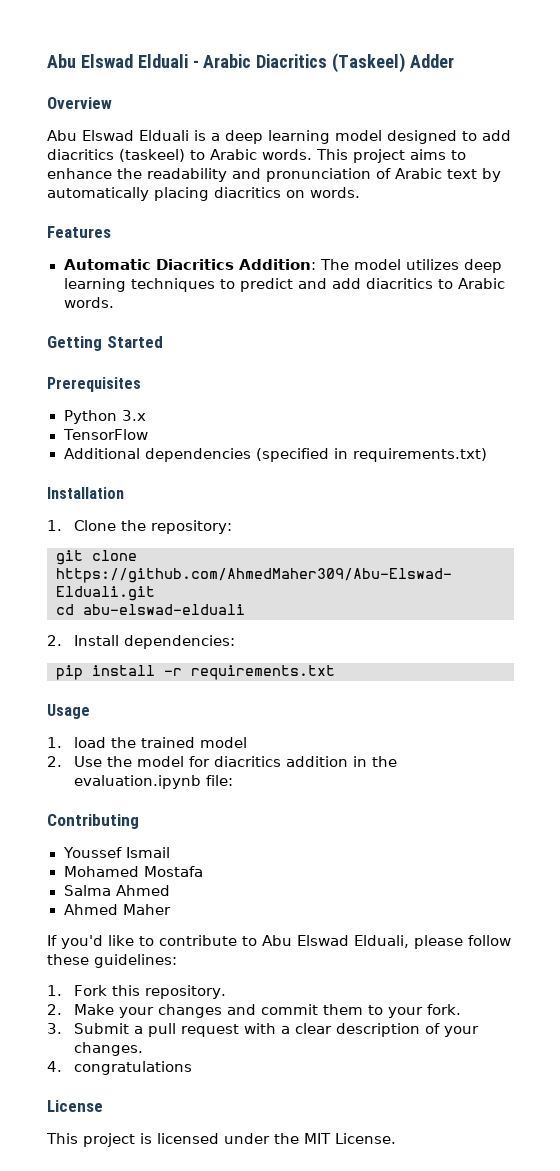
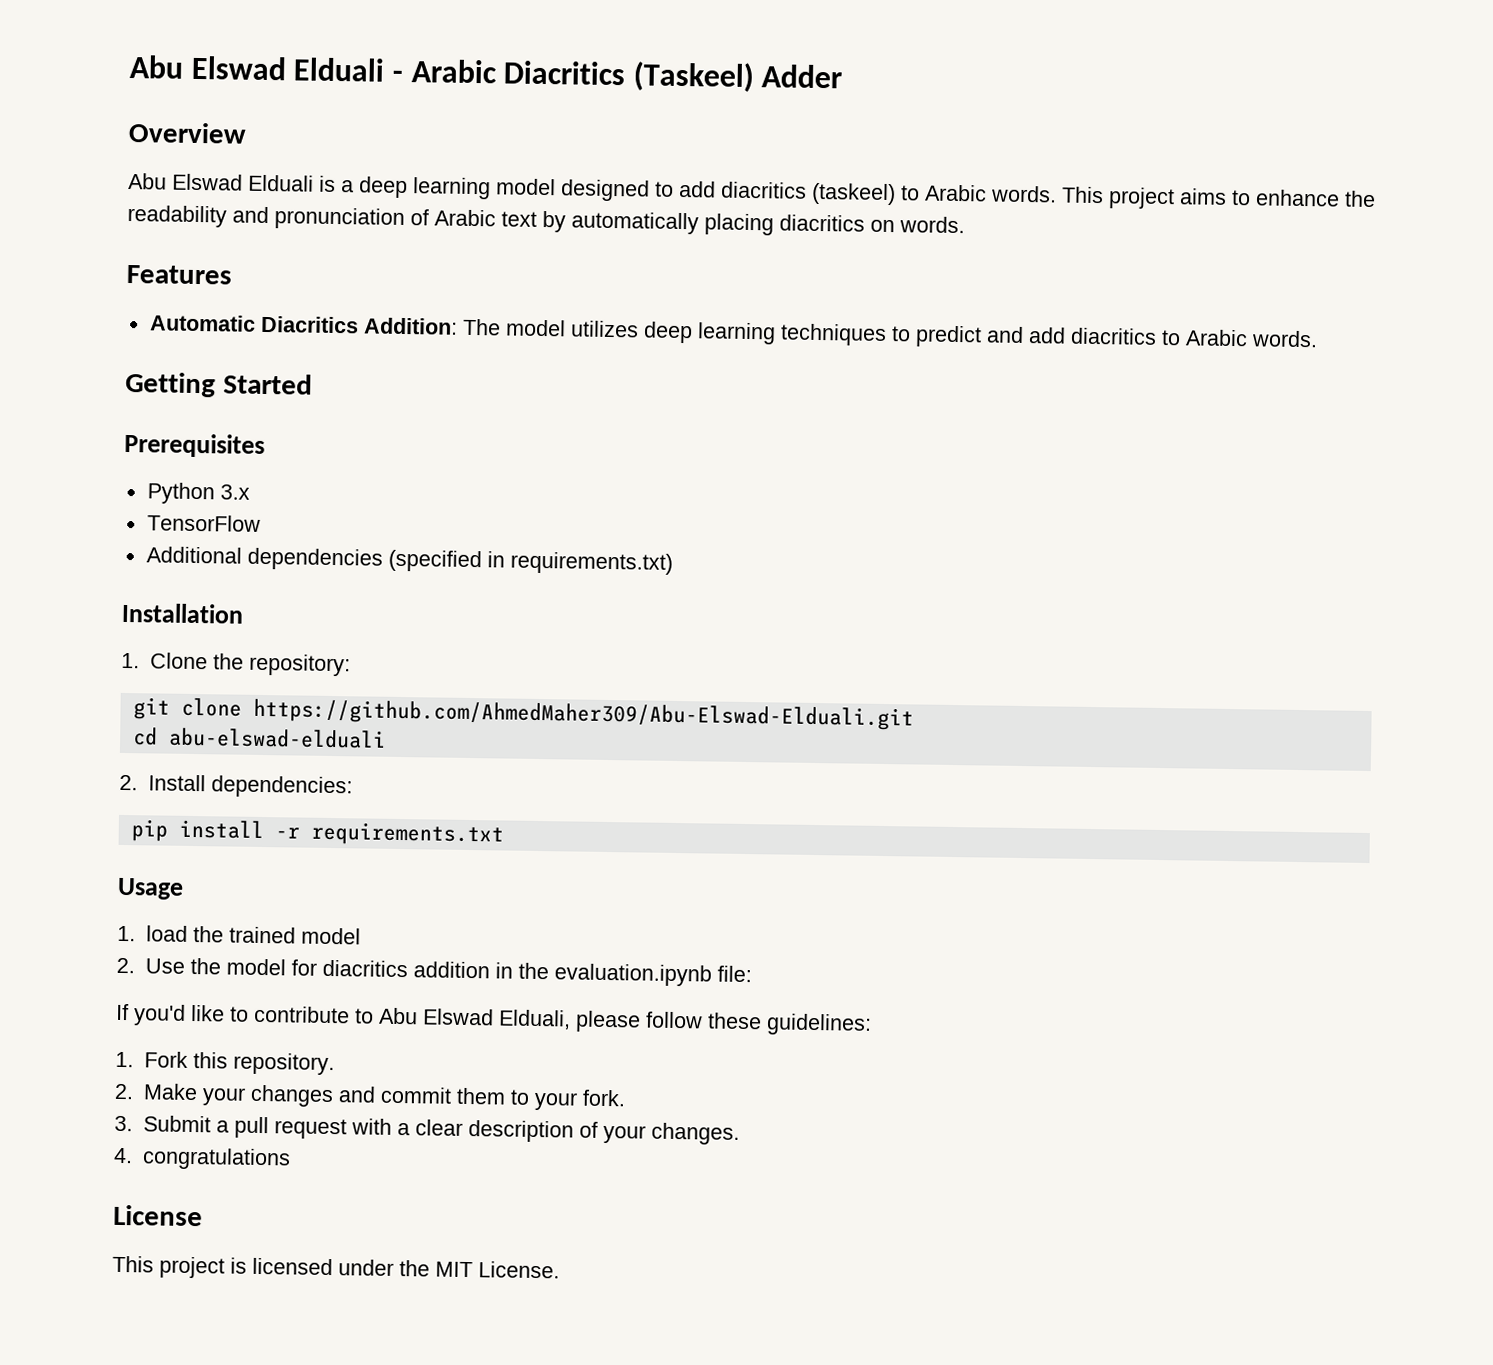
[47,814,139,829] [62,847,171,858] [63,866,203,877] [63,885,170,896] [63,904,171,915] // Contributing // Youssef Ismail // Mohamed Mostafa // Salma Ahmed // Ahmed Maher -> (752, 974) none

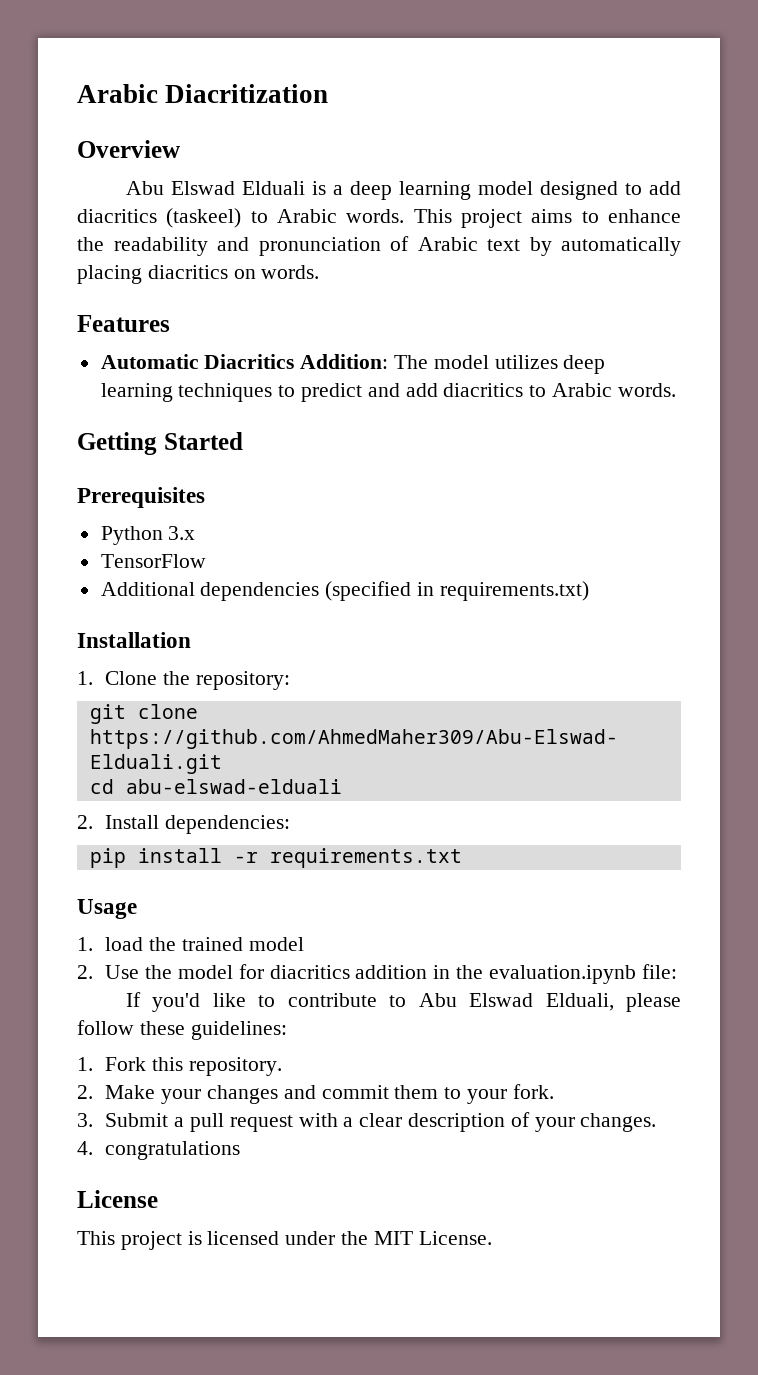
[129,55,843,93] Abu Elswad Elduali - Arabic Diacritics (Taskeel) Adder -> [77,84,329,103] Arabic Diacritization

